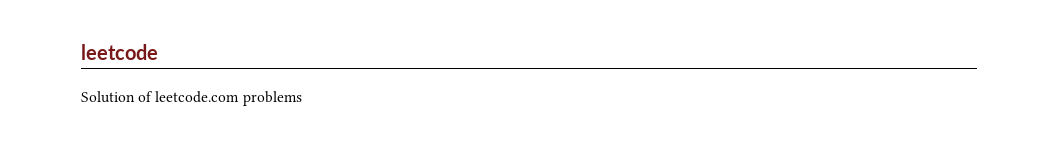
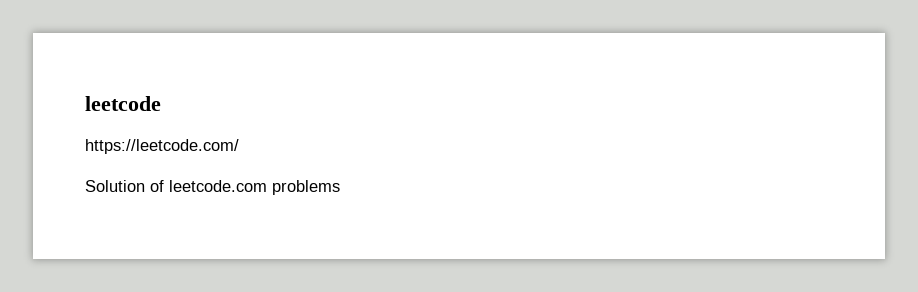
(158, 52) none -> [85,139,239,154] // https://leetcode.com/

